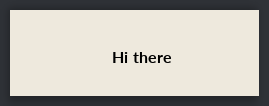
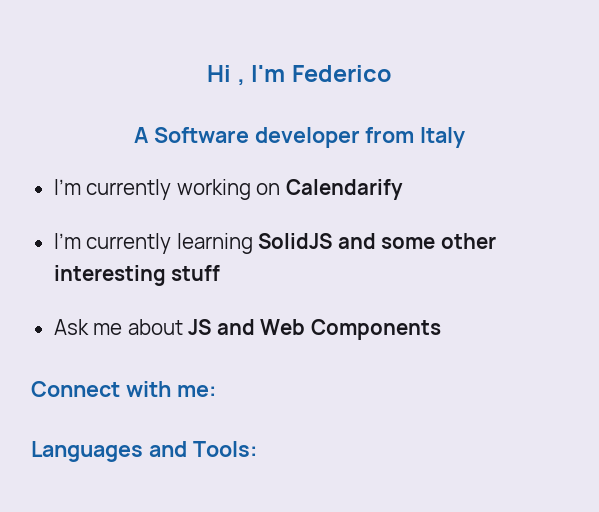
[132,52,172,63] there -> [237,65,392,86] [133,127,466,148] [53,179,403,200] [53,233,496,254] [53,265,221,286] [53,319,441,340] [31,381,216,397] [31,441,257,462] , I'm Federico // A Software developer from Italy // I’m currently working on Calendarify // I’m currently learning SolidJS and some other interesting stuff // Ask me about JS and Web Components // Connect with me: // Languages and Tools:

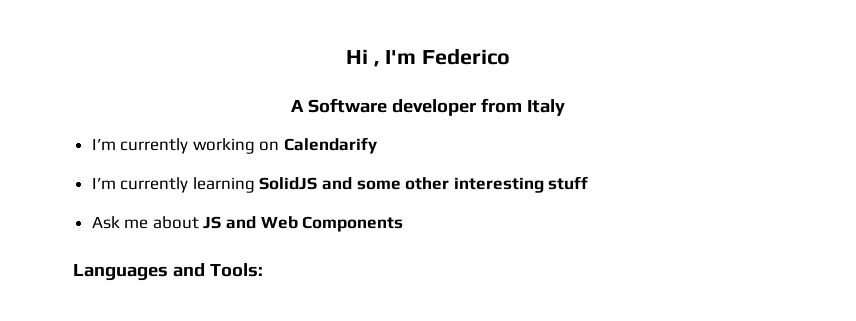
[31,381,216,397] // Connect with me: -> (404, 224) none

